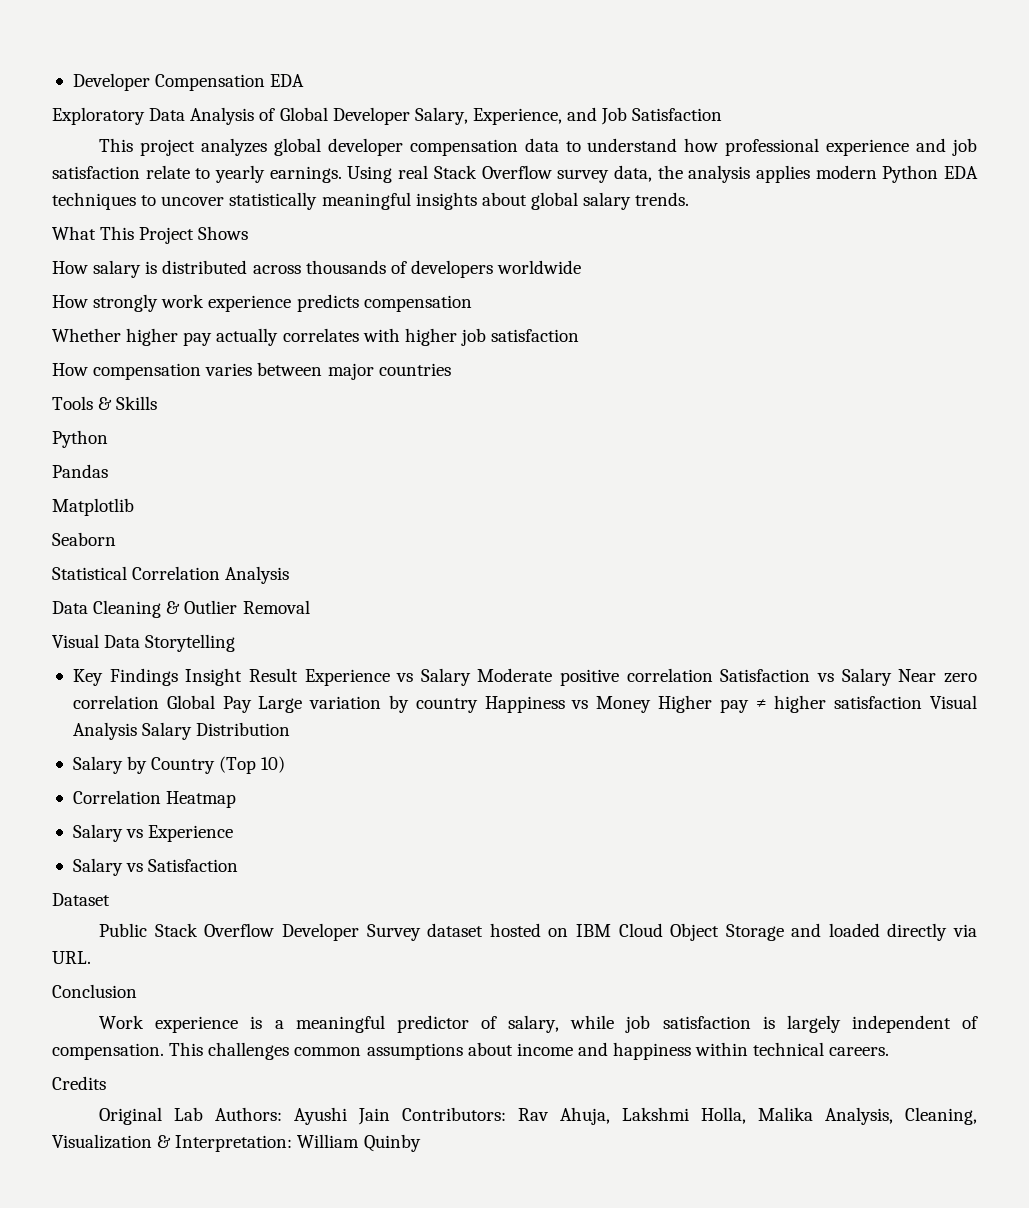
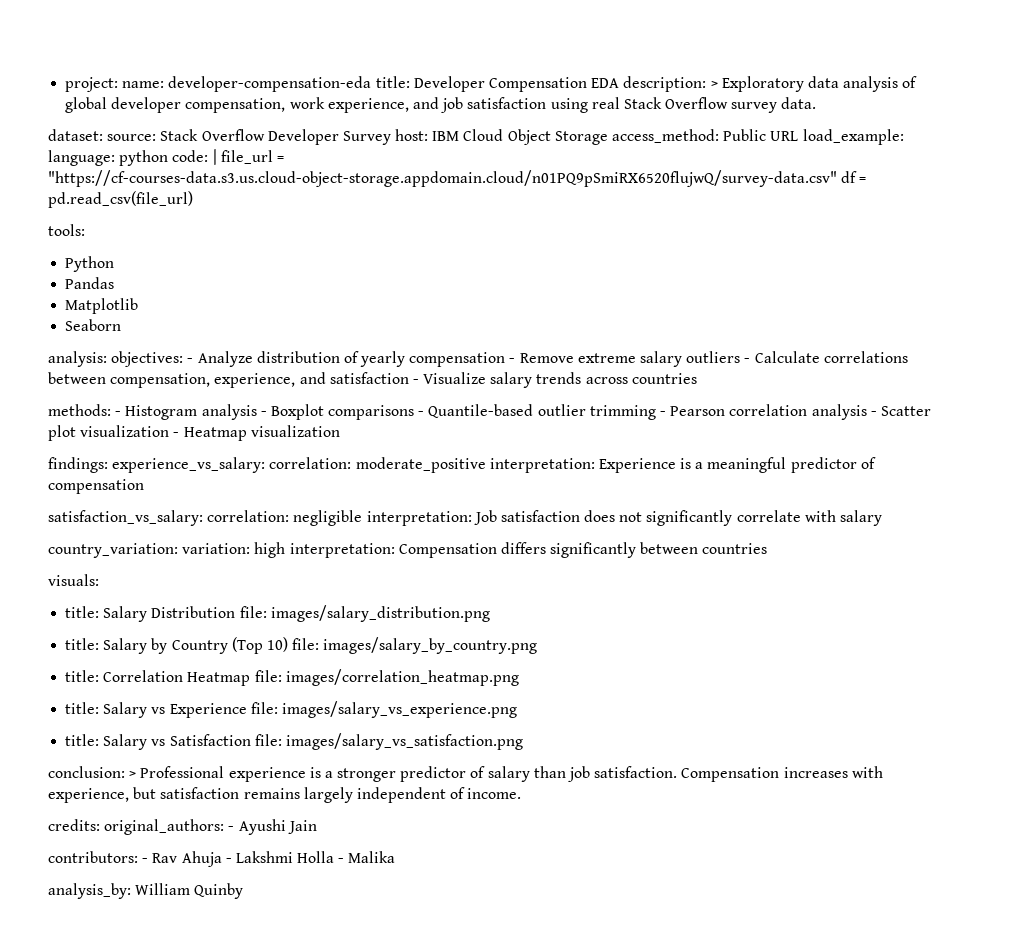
(72, 82) none -> [65,76,410,92] project: name: developer-compensation-eda title:
[52,107,723,125] [99,138,978,156] [52,165,978,183] [52,192,690,210] [52,226,249,244] [52,260,582,278] [52,294,472,312] [52,328,580,346] [52,362,451,380] [52,396,158,410] [52,430,108,448] [52,464,108,478] [52,498,134,516] [52,532,116,546] [52,566,290,584] [52,600,310,618] [52,634,236,652] [72,668,977,686] [72,695,977,713] [72,722,137,740] // Exploratory Data Analysis of Global Developer Salary, Experience, and Job Satisfaction // This project analyzes global developer compensation data to understand how professional experience and job satisfaction relate to yearly earnings. Using real Stack Overflow survey data, the analysis applies modern Python EDA techniques to uncover statistically meaningful insights about global salary trends. // What This Project Shows // How salary is distributed across thousands of developers worldwide // How strongly work experience predicts compensation // Whether higher pay actually correlates with higher job satisfaction // How compensation varies between major countries // Tools & Skills // Python // Pandas // Matplotlib // Seaborn // Statistical Correlation Analysis // Data Cleaning & Outlier Removal // Visual Data Storytelling // Key Findings Insight Result Experience vs Salary Moderate positive correlation Satisfaction vs Salary Near zero correlation Global Pay Large variation by country Happiness vs Money Higher pay ≠ higher satisfaction Visual Analysis -> [623,76,918,92] [65,97,817,113] [48,129,904,145] [48,149,284,166] [48,170,867,187] [48,191,193,208] [48,224,85,236] [65,256,115,272] [65,277,115,289] [65,298,139,314] [65,319,122,331] [48,351,908,367] [48,372,697,388] [48,404,931,420] [48,425,340,441] [48,457,876,473] [48,479,144,494] [48,510,883,526] [48,542,768,558] [48,574,99,586] [65,606,100,618] description: > Exploratory data analysis of global developer compensation, work experience, and job satisfaction using real Stack Overflow survey data. // dataset: source: Stack Overflow Developer Survey host: IBM Cloud Object Storage access_method: Public URL load_example: language: python code: | file_url = "https://cf-courses-data.s3.us.cloud-object-storage.appdomain.cloud/n01PQ9pSmiRX6520flujwQ/survey-data.csv" df = pd.read_csv(file_url) // tools: // Python // Pandas // Matplotlib // Seaborn // analysis: objectives: - Analyze distribution of yearly compensation - Remove extreme salary outliers - Calculate correlations between compensation, experience, and satisfaction - Visualize salary trends across countries // methods: - Histogram analysis - Boxplot comparisons - Quantile-based outlier trimming - Pearson correlation analysis - Scatter plot visualization - Heatmap visualization // findings: experience_vs_salary: correlation: moderate_positive interpretation: Experience is a meaningful predictor of compensation // satisfaction_vs_salary: correlation: negligible interpretation: Job satisfaction does not significantly correlate with salary // country_variation: variation: high interpretation: Compensation differs significantly between countries // visuals: // title:
(291, 729) // -> [239,605,490,622] [65,638,100,650] file: images/salary_distribution.png // title:
(286, 764) // -> [292,637,538,654] [65,670,100,682] file: images/salary_by_country.png // title:
(237, 799) // -> [254,669,519,686] [65,702,100,714] file: images/correlation_heatmap.png // title:
(234, 833) // -> [250,701,517,718] [65,734,100,746] file: images/salary_vs_experience.png // title:
[52,893,110,906] [99,923,977,941] [52,951,91,964] [52,984,137,998] [99,1015,145,1029] // Dataset // Public Stack Overflow Developer Survey dataset hosted on IBM Cloud Object Storage and loaded directly via URL. // Conclusion // Work -> [254,733,523,750] [48,766,225,778] file: images/salary_vs_satisfaction.png // conclusion: > Professional
[295,1015,978,1033] [52,1042,890,1060] [52,1076,106,1090] [99,1107,978,1125] [52,1134,293,1152] meaningful predictor of salary, while job satisfaction is largely independent of compensation. This challenges common assumptions about income and happiness within technical careers. // Credits // Original Lab Authors: Ayushi Jain Contributors: Rav Ahuja, Lakshmi Holla, Malika Analysis, Cleaning, Visualization & Interpretation: -> [337,766,883,782] [48,787,522,803] [48,819,317,835] [48,851,396,867] [48,883,131,899] stronger predictor of salary than job satisfaction. Compensation increases with experience, but satisfaction remains largely independent of income. // credits: original_authors: - Ayushi Jain // contributors: - Rav Ahuja - Lakshmi Holla - Malika // analysis_by:

